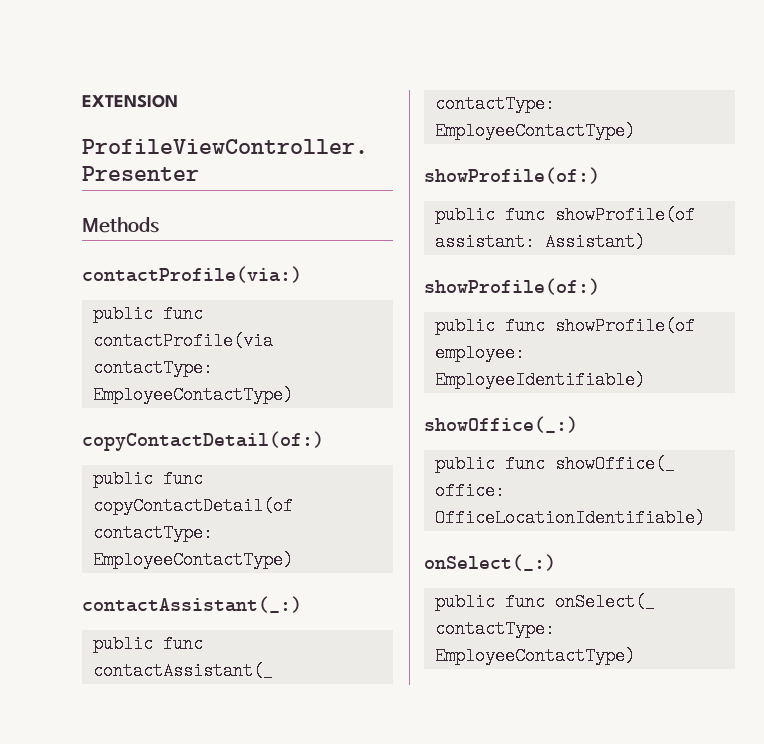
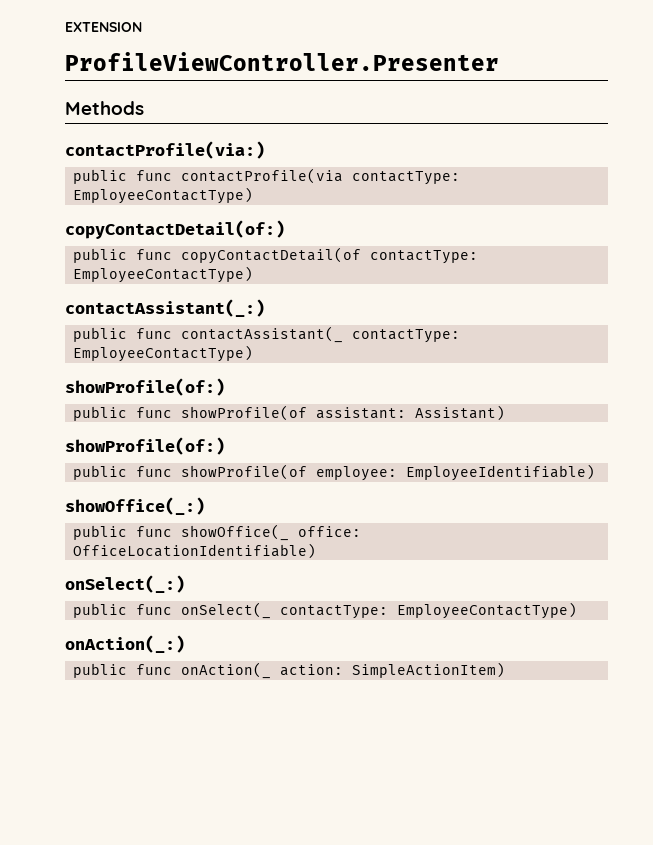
(635, 656) none -> [65,635,185,653] [73,662,506,679] // onAction(_:) // public func onAction(_ action: SimpleActionItem)

